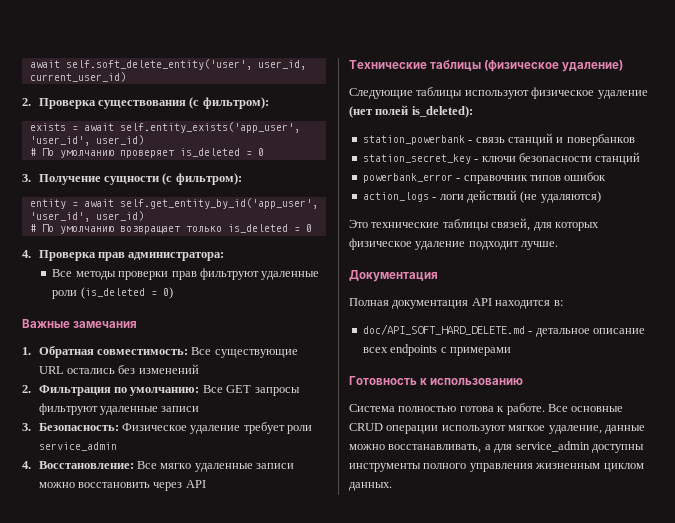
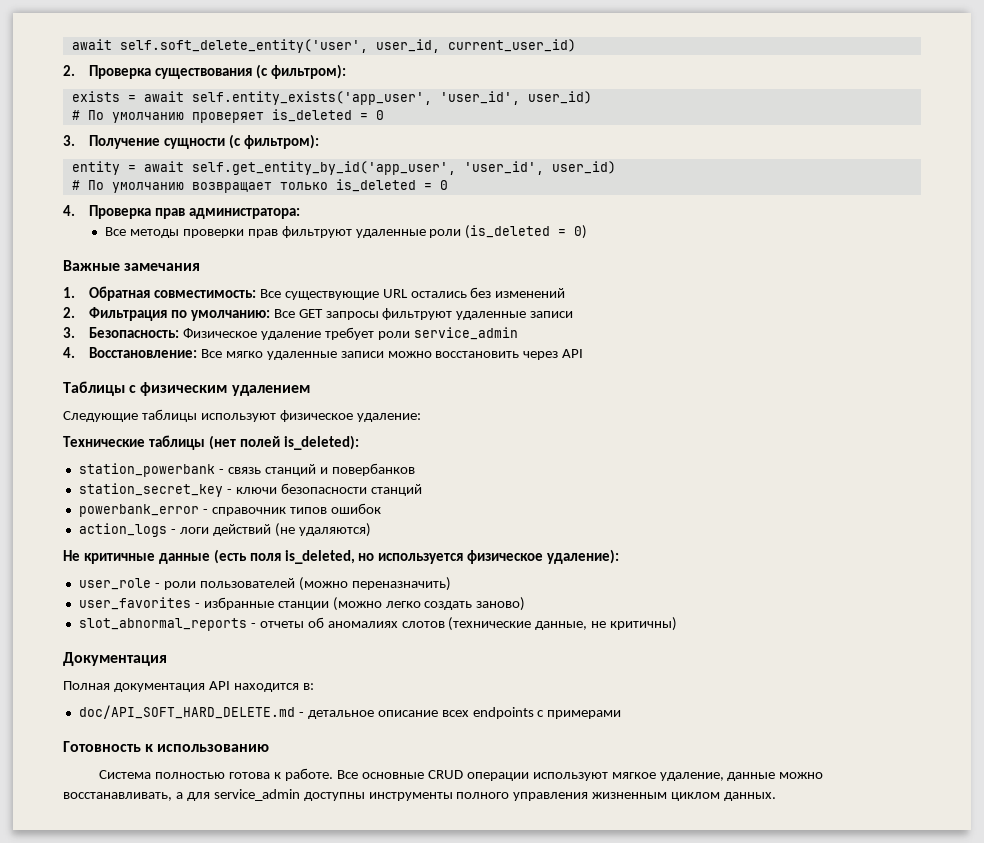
[349,60,624,72] Технические таблицы (физическое удаление) -> [63,381,310,396] Таблицы с физическим удалением
[597,90,648,99] удаление -> [356,413,421,422] [63,435,205,450] удаление: // Технические таблицы
[349,218,599,231] [349,238,559,250] Это технические таблицы связей, для которых физическое удаление подходит лучше. -> [63,549,620,564] [78,577,451,591] [78,597,526,611] [78,617,678,631] Не критичные данные (есть поля is_deleted, но используется физическое удаление): // user_role - роли пользователей (можно переназначить) // user_favorites - избранные станции (можно легко создать заново) // slot_abnormal_reports - отчеты об аномалиях слотов (технические данные, не критичны)

